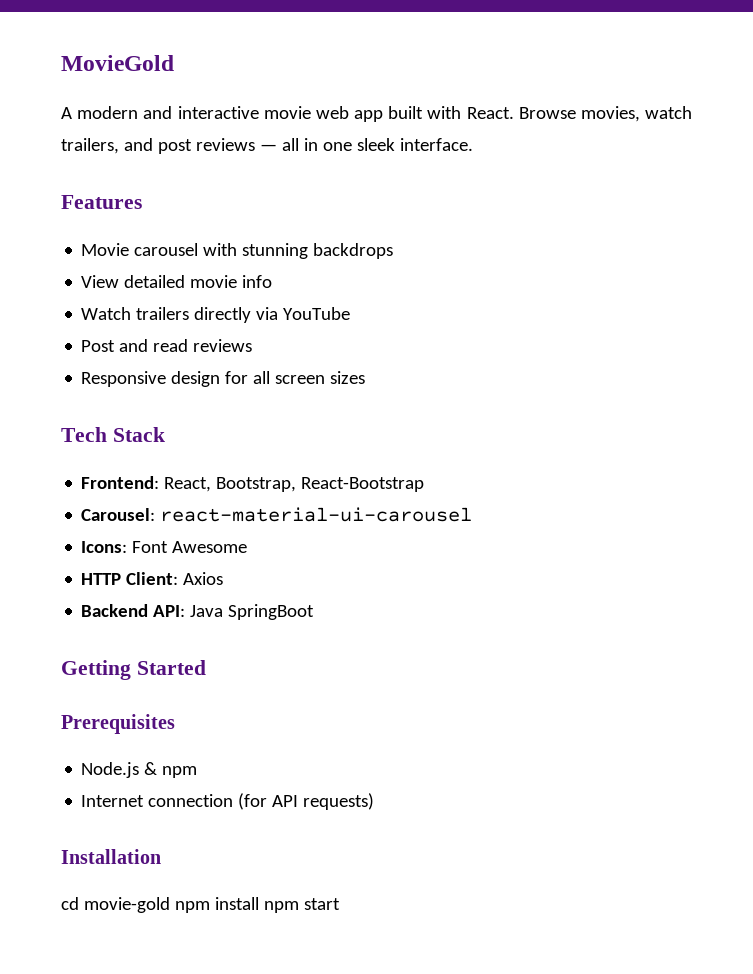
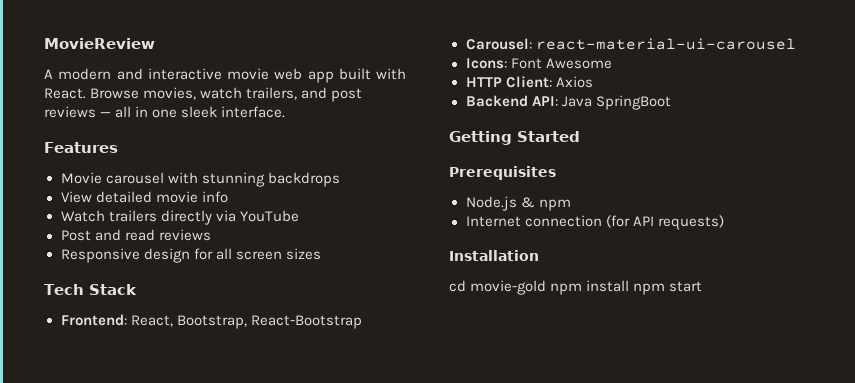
[61,55,174,71] MovieGold -> [44,38,155,49] MovieReview

